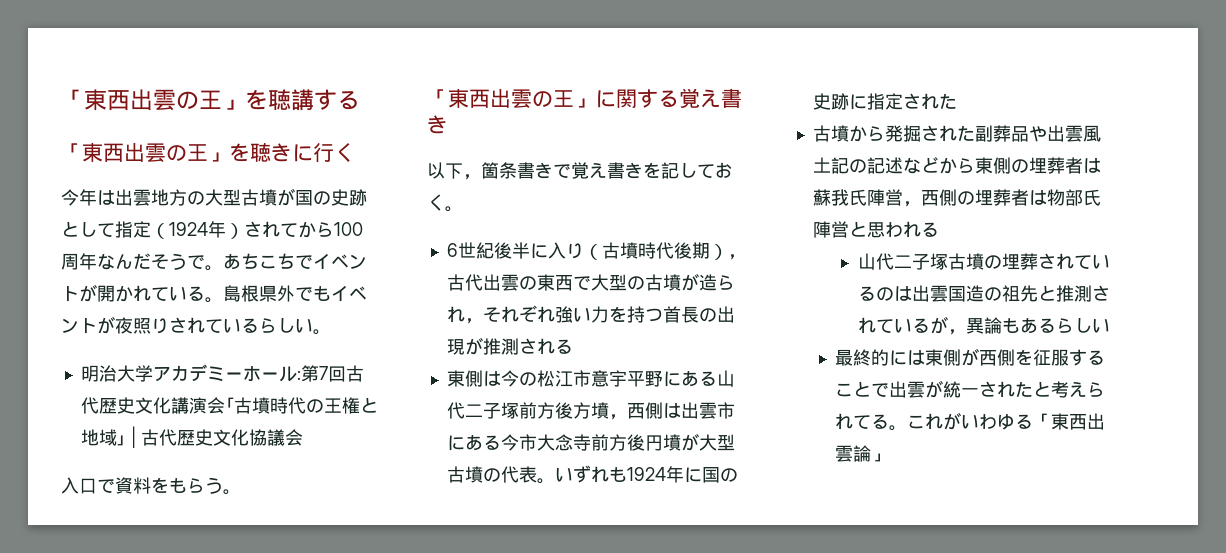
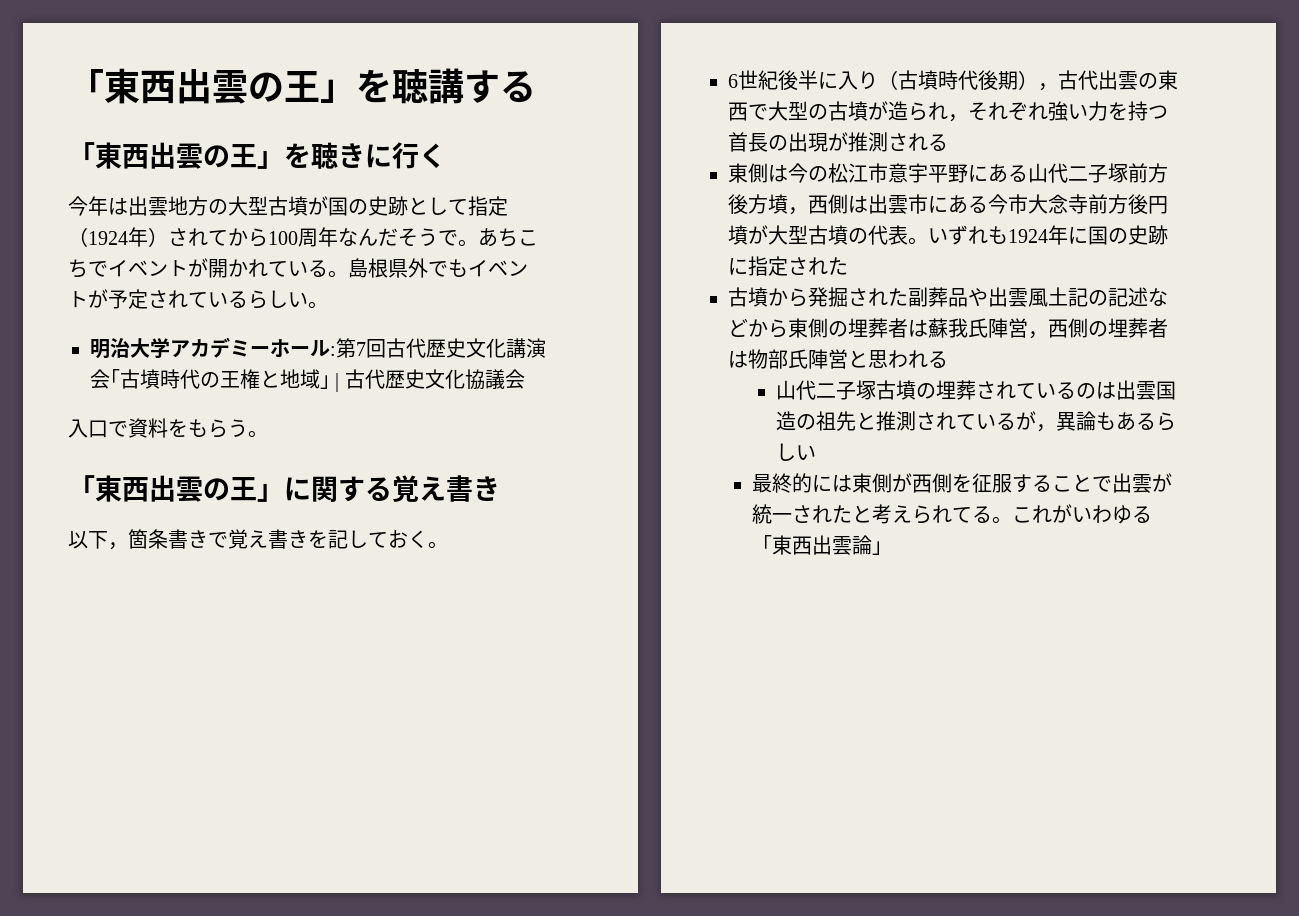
[115,317,169,334] 夜照り -> [108,289,148,309] 予定

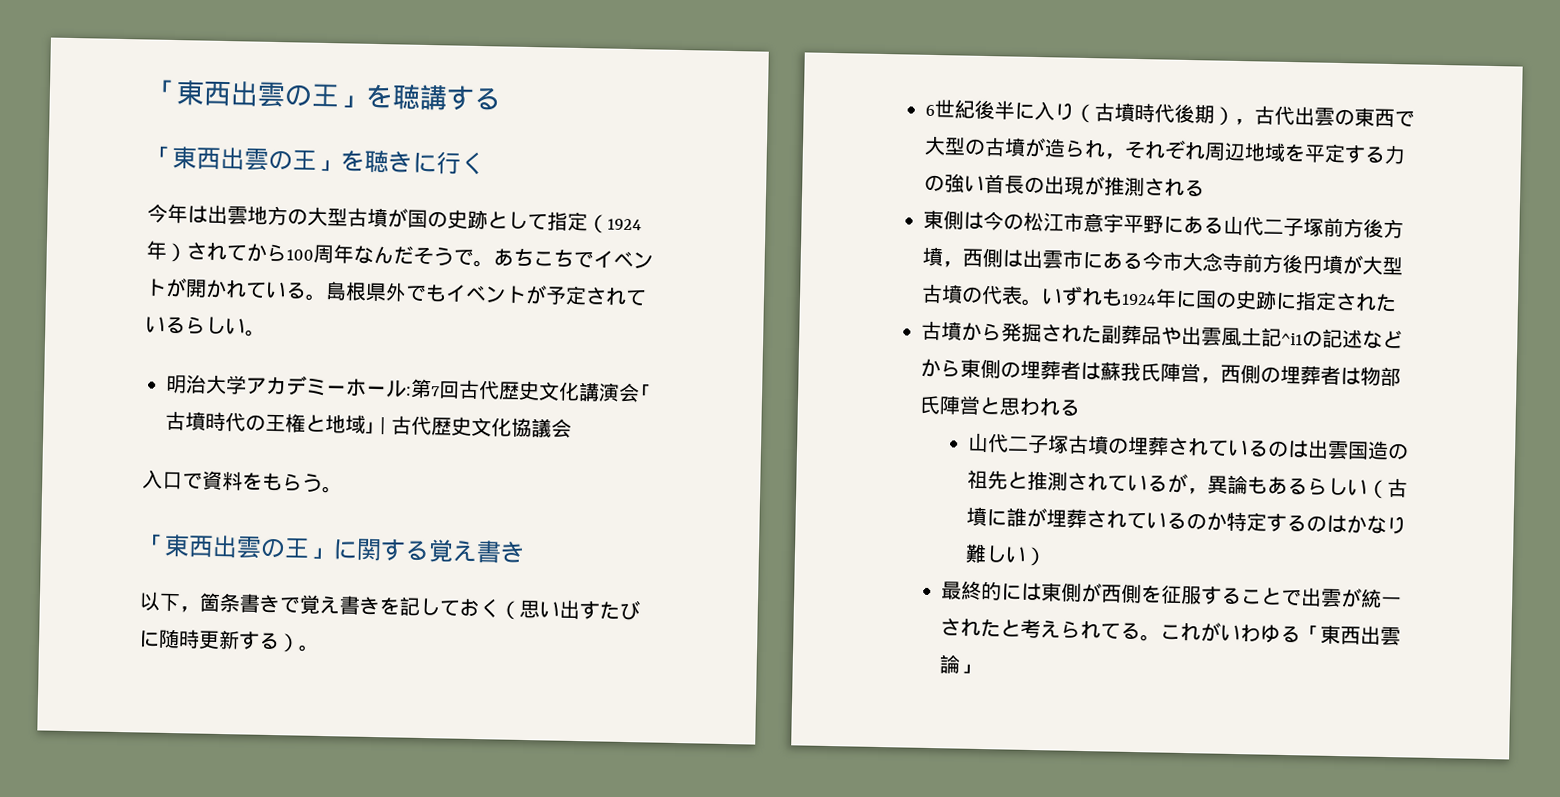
(428, 539) none -> [499,599,640,621] [138,628,300,653] （思い出すたびに随時更新する）
[1048,101,1168,121] 強い力を持つ -> [1204,142,1406,165] [924,173,985,194] 周辺地域を平定する力の強い
(1088, 297) none -> [1281,332,1303,346] ^i1
(817, 452) none -> [1367,477,1409,500] [966,506,1408,535] [965,543,1048,567] （古墳に誰が埋葬されているのか特定するのはかなり難しい）

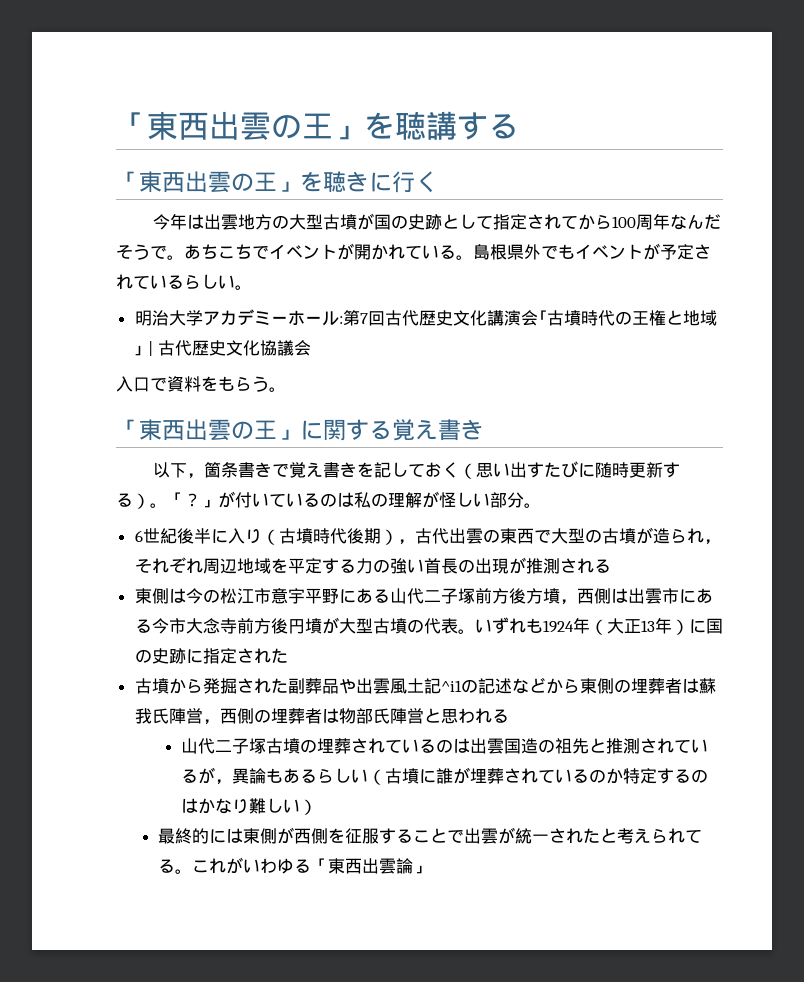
[587,214,642,234] [146,240,187,263] （1924年） -> (528, 222) none
(320, 648) none -> [167,491,541,508] 「？」が付いているのは私の理解が怪しい部分。
(1177, 298) none -> [589,617,689,635] （大正13年）

